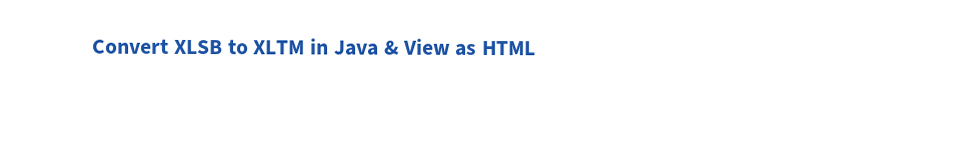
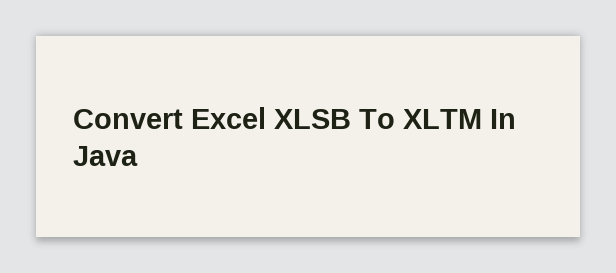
[173,38,537,56] XLSB to XLTM in Java & View as HTML -> [191,107,516,129] [73,146,138,166] Excel XLSB To XLTM In Java

